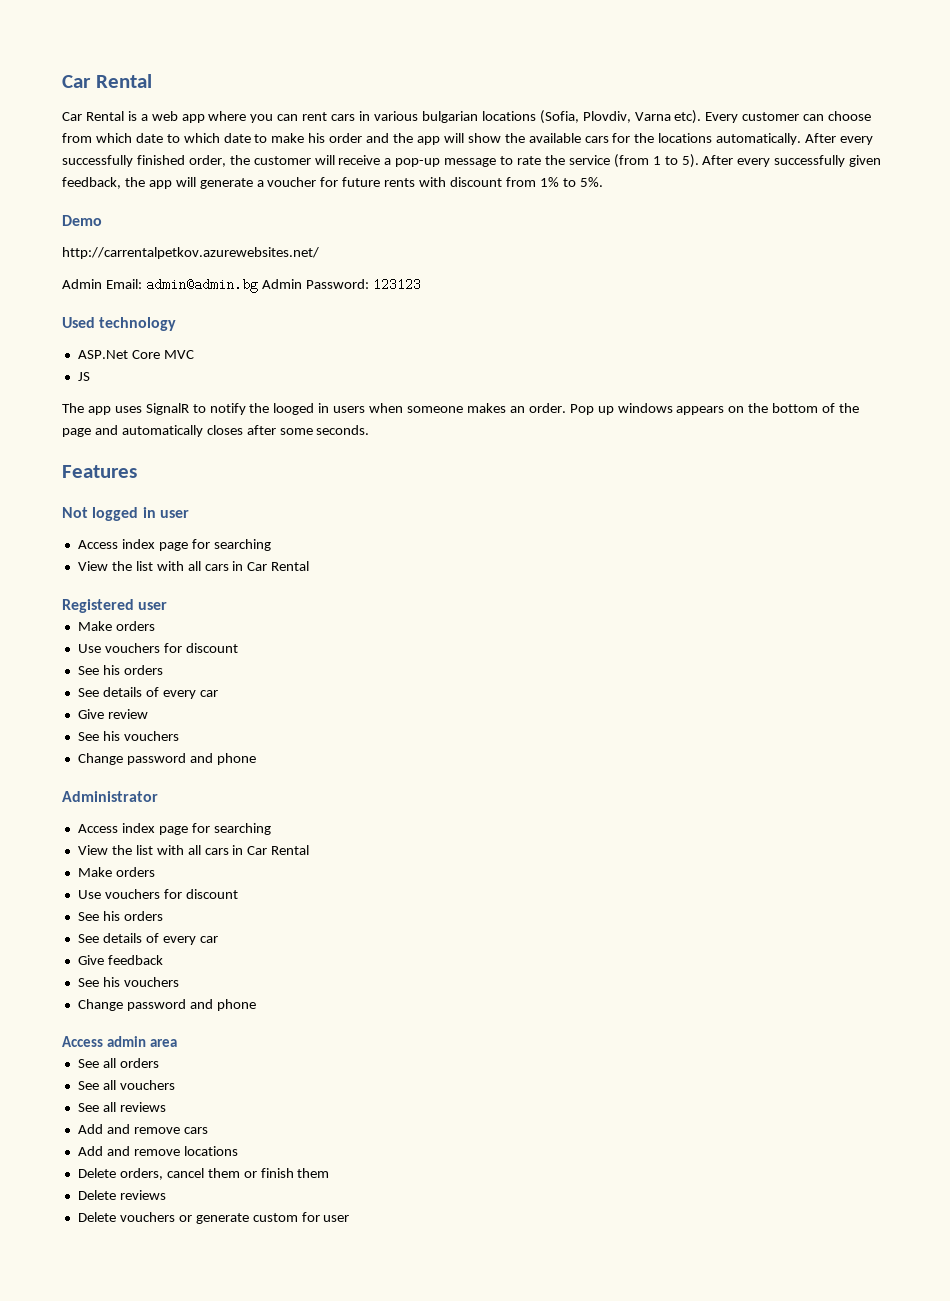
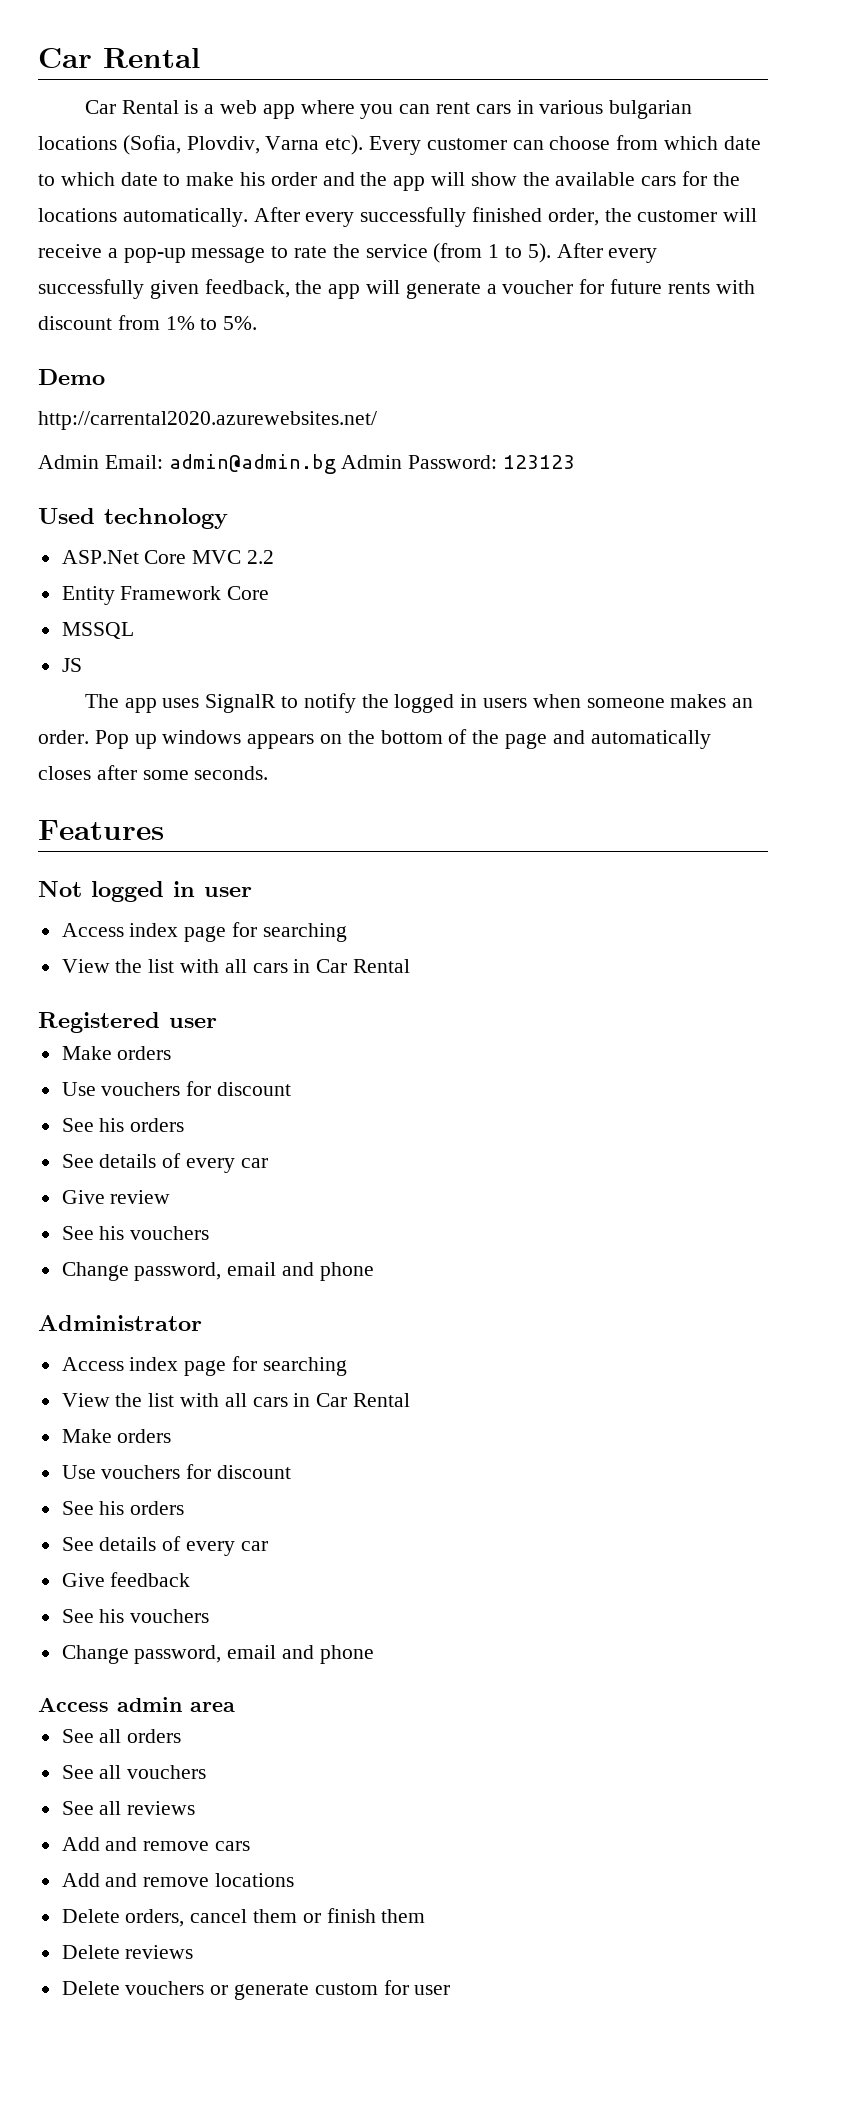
[62,247,319,259] http://carrentalpetkov.azurewebsites.net/ -> [38,411,377,430] http://carrental2020.azurewebsites.net/
(194, 354) none -> [247,550,275,564] [61,586,270,605] [61,622,134,639] 2.2 // Entity Framework Core // MSSQL
[273,403,315,415] looged -> [394,694,455,713] logged
[126,753,186,765] password -> [134,1262,277,1281] password, email
[126,999,186,1011] password -> [134,1645,277,1664] password, email

